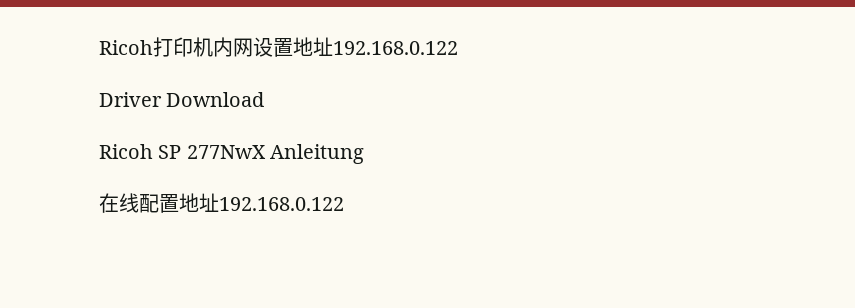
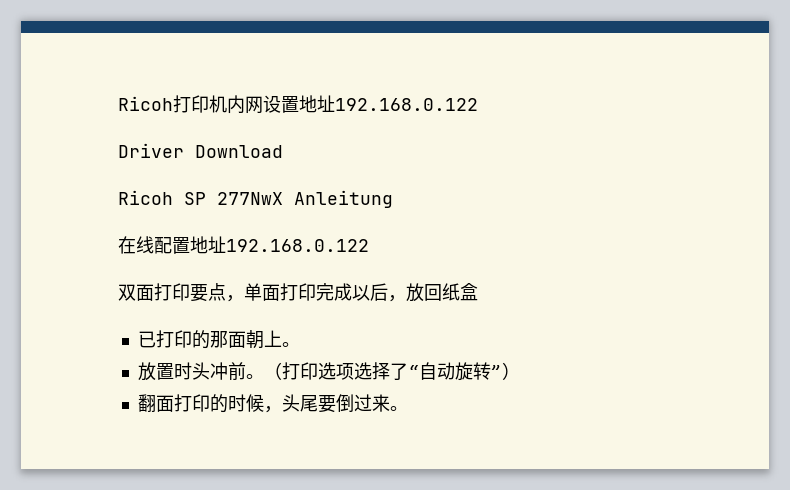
(344, 204) none -> [118,283,478,302] [137,330,300,349] [137,362,520,381] [137,394,408,413] // 双面打印要点，单面打印完成以后，放回纸盒 // 已打印的那面朝上。 // 放置时头冲前。（打印选项选择了“自动旋转”） // 翻面打印的时候，头尾要倒过来。

